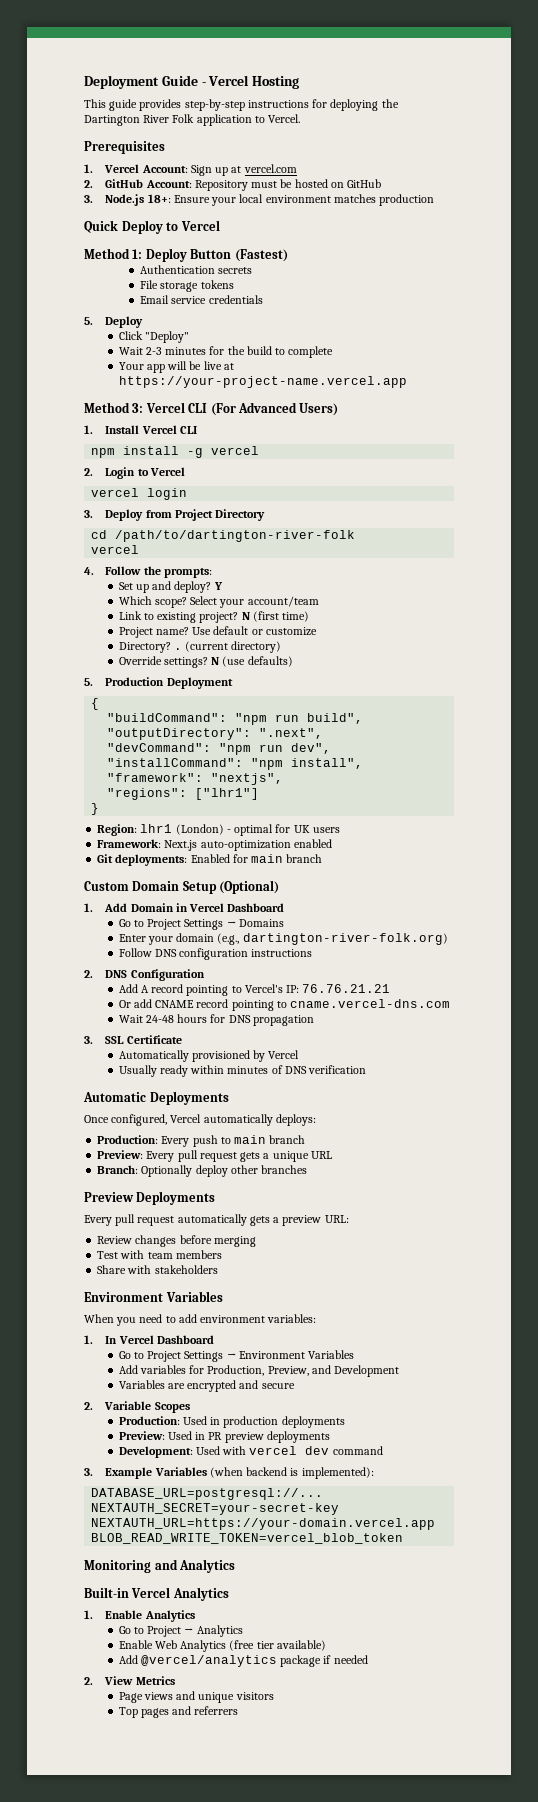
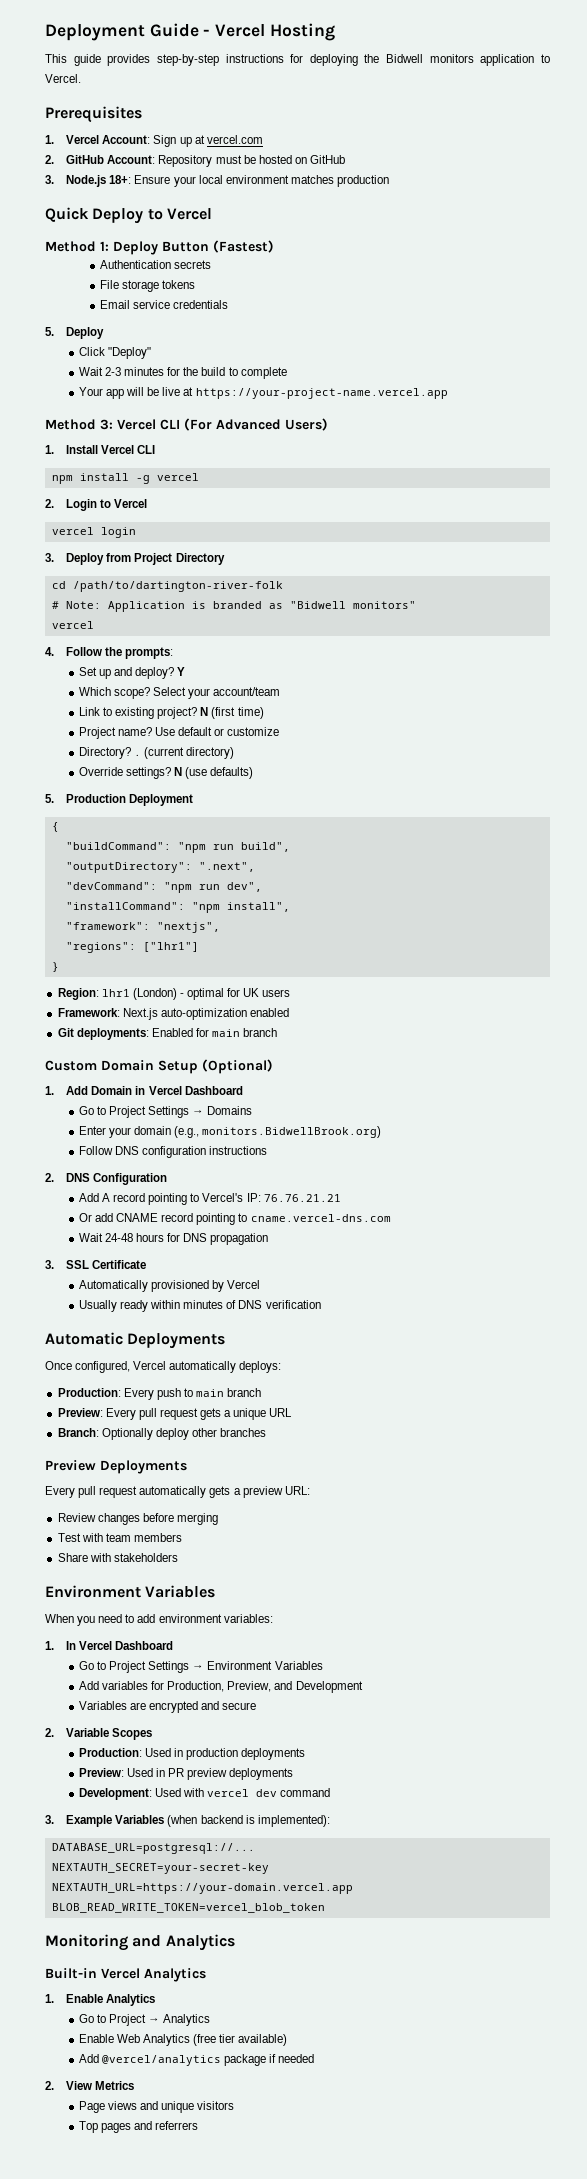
[84,114,195,126] Dartington River Folk -> [386,54,474,63] Bidwell monitors
(356, 536) none -> [51,601,416,612] // # Note: Application is branded as "Bidwell monitors"
[242,933,448,945] dartington-river-folk.org) -> [202,1126,382,1138] monitors.BidwellBrook.org)

